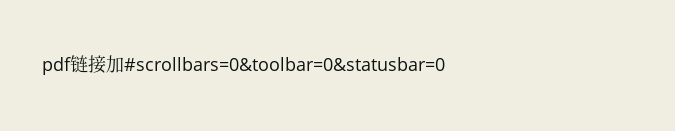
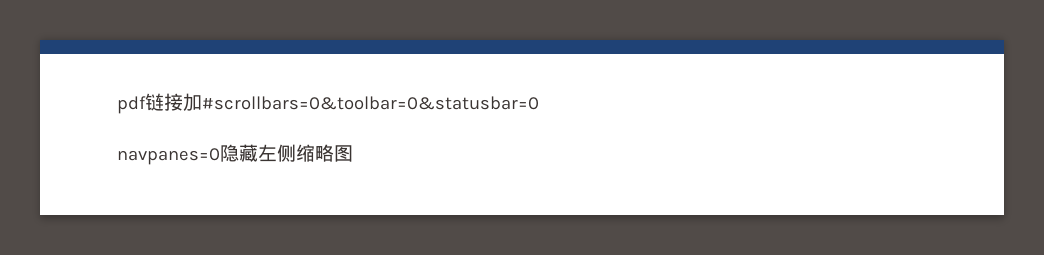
(445, 64) none -> [117,144,353,165] // navpanes=0隐藏左侧缩略图

